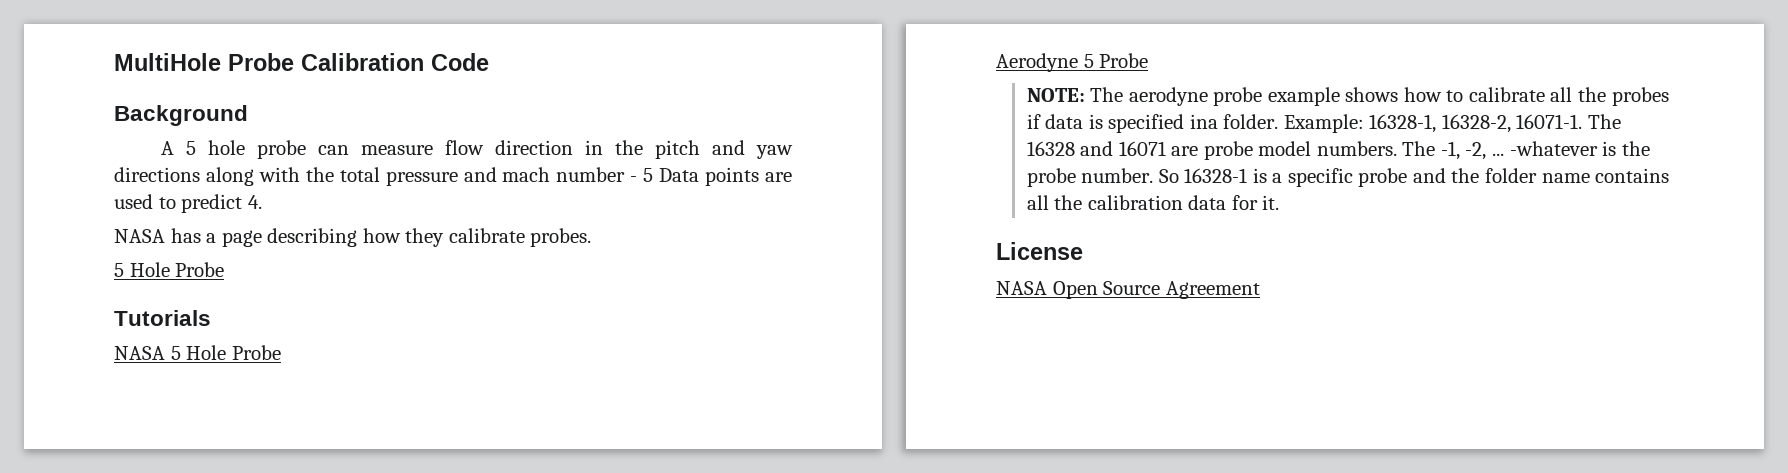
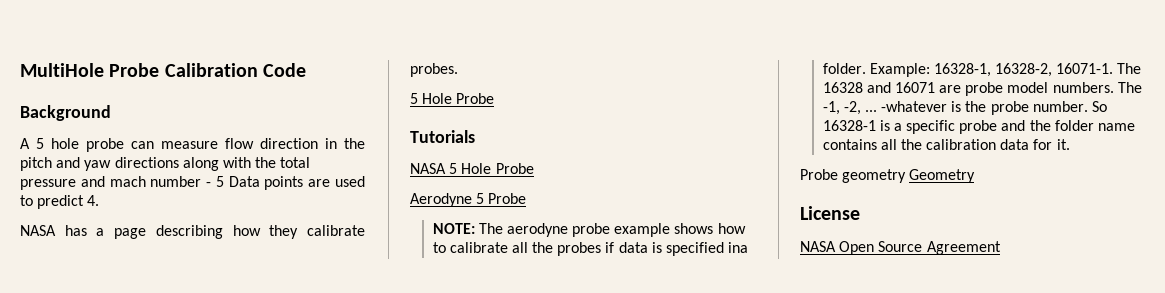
(1280, 202) none -> [800,169,976,183] // Probe geometry Geometry

